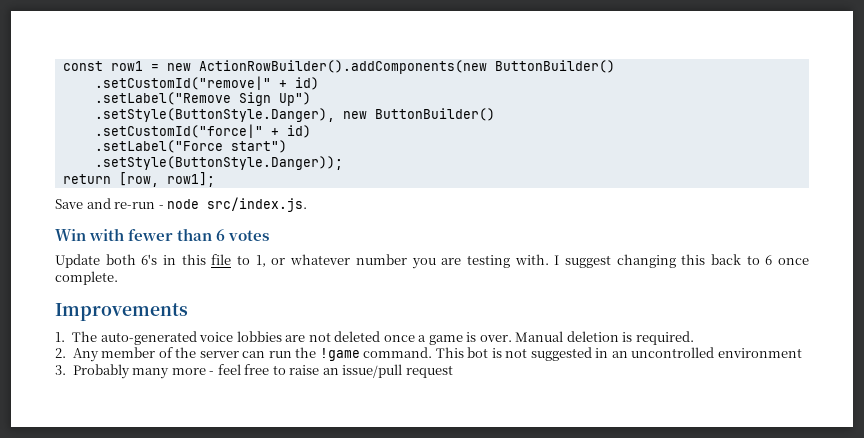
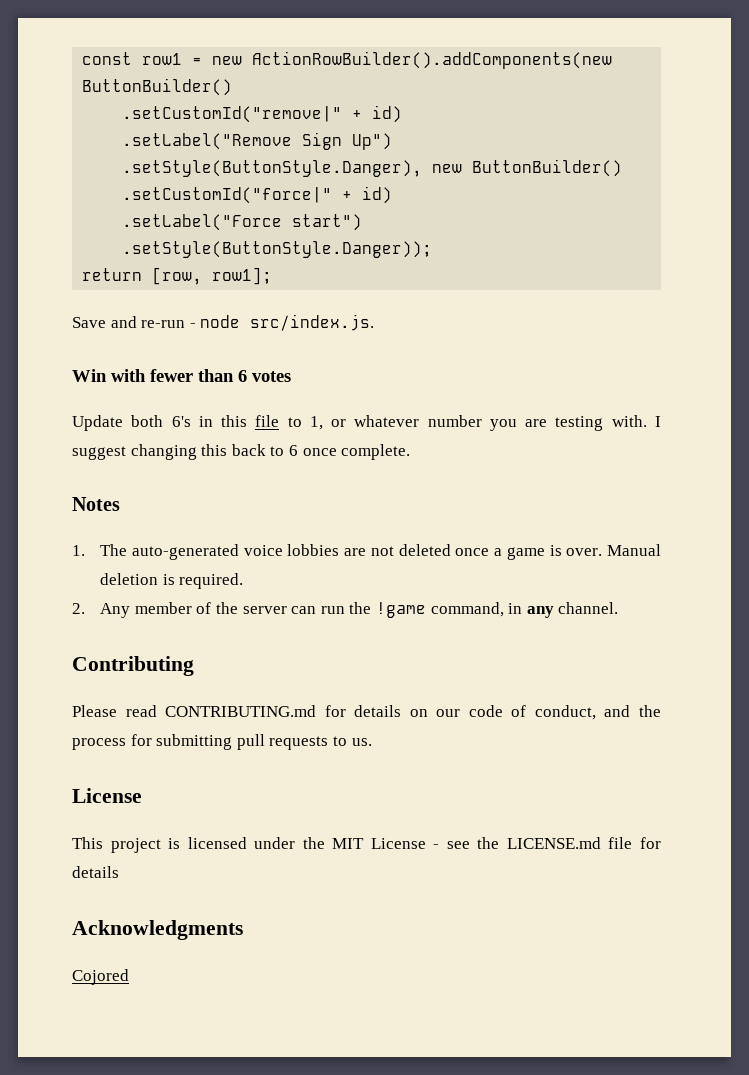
[55,303,188,321] Improvements -> [72,497,120,511] Notes
[363,347,802,361] [55,364,453,379] command. This bot is not suggested in an uncontrolled environment // 3. Probably many more - feel free to raise an issue/pull request -> [430,602,619,618] [72,656,194,676] [72,705,661,720] [72,734,372,750] [72,788,142,803] [72,837,661,853] [72,866,119,878] [72,920,243,940] [72,969,129,985] command, in any channel. // Contributing // Please read CONTRIBUTING.md for details on our code of conduct, and the process for submitting pull requests to us. // License // This project is licensed under the MIT License - see the LICENSE.md file for details // Acknowledgments // Cojored

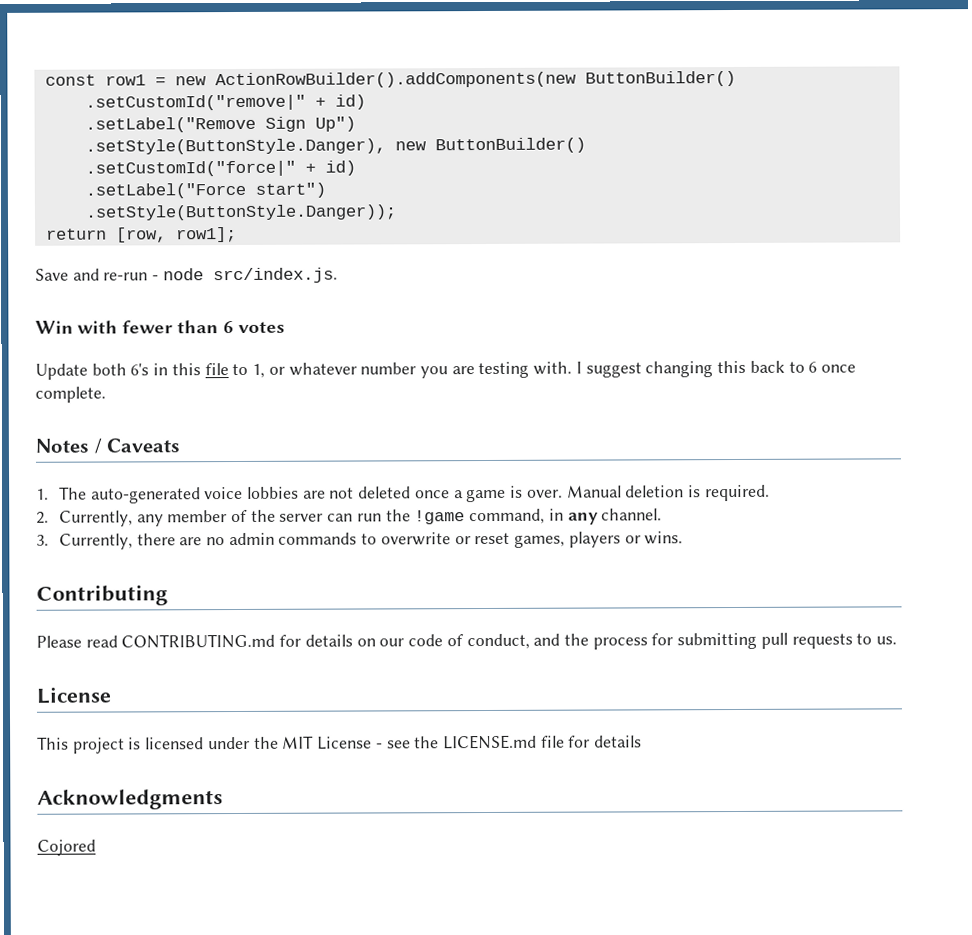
(120, 504) none -> [93,438,181,454] / Caveats
[100,603,131,618] Any -> [58,510,164,527] Currently, any
(619, 608) none -> [36,531,684,550] // 3. Currently, there are no admin commands to overwrite or reset games, players or wins.

